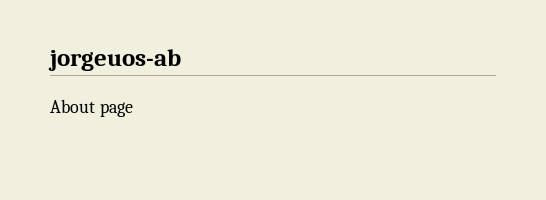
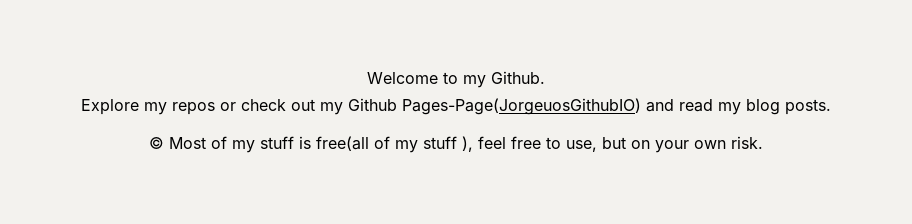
[48,49,181,71] [50,99,133,117] jorgeuos-ab // About page -> [367,71,545,88] [81,98,831,115] [149,136,763,153] Welcome to my Github. // Explore my repos or check out my Github Pages-Page(JorgeuosGithubIO) and read my blog posts. // © Most of my stuff is free(all of my stuff ), feel free to use, but on your own risk.

